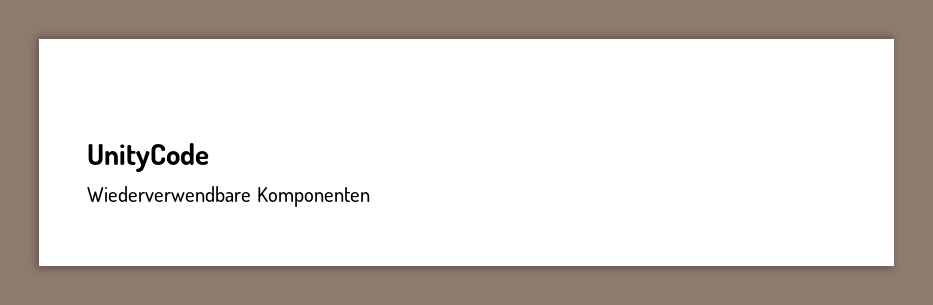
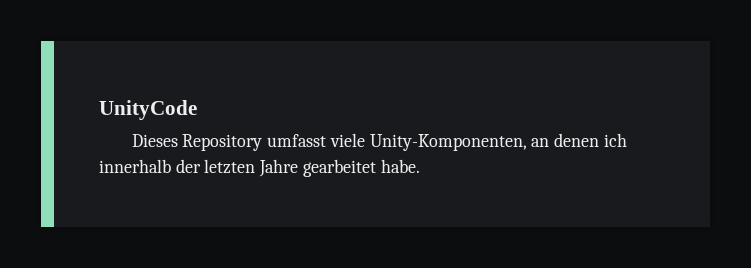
[87,186,370,207] Wiederverwendbare Komponenten -> [131,133,627,151] [99,159,420,177] Dieses Repository umfasst viele Unity-Komponenten, an denen ich innerhalb der letzten Jahre gearbeitet habe.

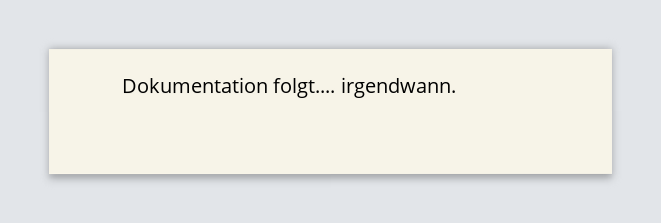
[99,100,197,120] [131,133,627,151] [99,159,420,177] UnityCode // Dieses Repository umfasst viele Unity-Komponenten, an denen ich innerhalb der letzten Jahre gearbeitet habe. -> [121,76,456,99] Dokumentation folgt.... irgendwann.

